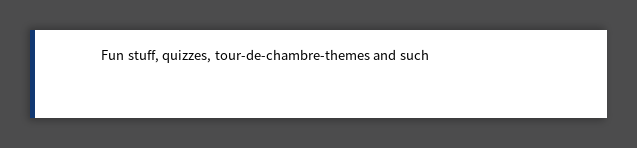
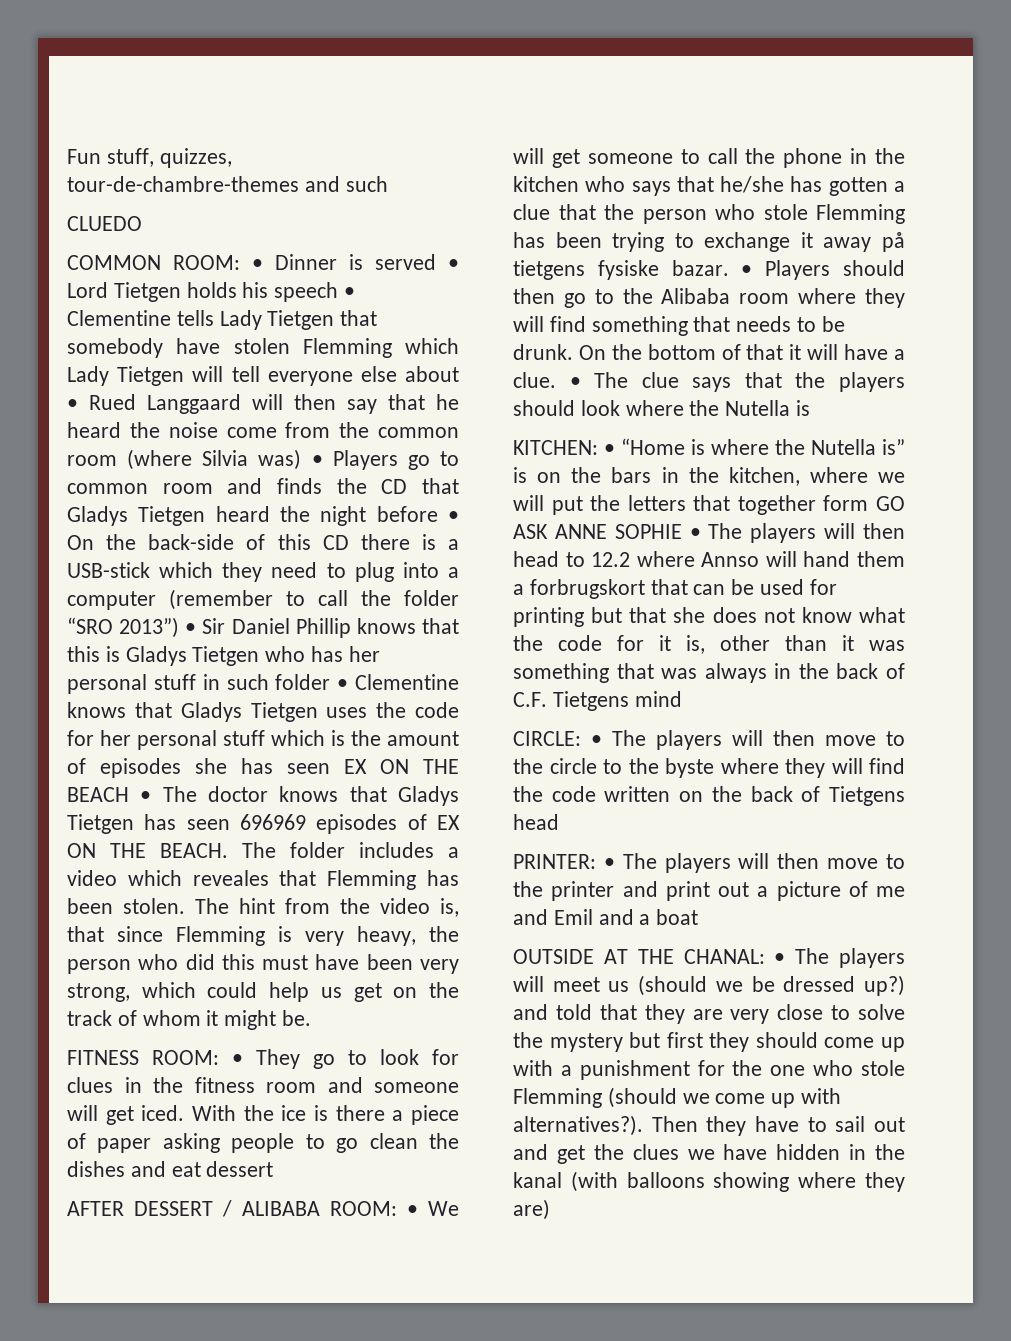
(429, 54) none -> [67,216,142,231] [67,254,459,270] [67,282,356,302] [67,310,378,330] [67,338,459,358] [67,366,459,386] [67,394,459,414] [67,422,459,438] [67,449,460,470] [67,478,460,494] [67,506,459,526] [67,534,459,550] [67,562,460,582] [67,589,459,610] [67,617,459,638] [67,646,380,666] [67,674,459,694] [67,702,459,722] [67,730,459,750] [67,758,459,778] [67,786,459,806] [67,814,460,834] [67,842,459,858] [67,870,459,890] [67,898,459,917] [67,926,459,946] [67,954,459,974] [67,982,460,1002] [67,1010,312,1030] [67,1049,459,1069] [67,1077,459,1093] [67,1105,460,1125] [67,1133,460,1153] [67,1161,274,1177] [67,1200,459,1217] [513,148,905,168] [513,176,905,196] [513,204,905,224] [513,232,905,252] [513,260,905,280] [513,288,905,308] [513,316,845,336] [513,344,906,360] [513,372,905,392] [513,400,811,416] [513,438,905,455] [513,467,905,486] [513,495,905,515] [513,523,905,543] [513,551,905,567] [513,579,837,599] [513,607,905,627] [513,635,905,654] [513,663,905,683] [513,691,682,711] [513,730,905,750] [513,758,905,778] [513,786,905,806] [513,814,559,830] [513,853,905,873] [513,881,905,901] [513,909,699,925] [513,948,905,968] [513,975,905,996] [513,1004,905,1024] [513,1032,905,1052] [513,1060,905,1080] [513,1087,842,1108] [513,1115,905,1136] [513,1144,905,1164] [513,1171,905,1192] [513,1199,550,1220] // CLUEDO // COMMON ROOM: • Dinner is served • Lord Tietgen holds his speech • Clementine tells Lady Tietgen that somebody have stolen Flemming which Lady Tietgen will tell everyone else about • Rued Langgaard will then say that he heard the noise come from the common room (where Silvia was) • Players go to common room and finds the CD that Gladys Tietgen heard the night before • On the back-side of this CD there is a USB-stick which they need to plug into a computer (remember to call the folder “SRO 2013”) • Sir Daniel Phillip knows that this is Gladys Tietgen who has her personal stuff in such folder • Clementine knows that Gladys Tietgen uses the code for her personal stuff which is the amount of episodes she has seen EX ON THE BEACH • The doctor knows that Gladys Tietgen has seen 696969 episodes of EX ON THE BEACH. The folder includes a video which reveales that Flemming has been stolen. The hint from the video is, that since Flemming is very heavy, the person who did this must have been very strong, which could help us get on the track of whom it might be. // FITNESS ROOM: • They go to look for clues in the fitness room and someone will get iced. With the ice is there a piece of paper asking people to go clean the dishes and eat dessert // AFTER DESSERT / ALIBABA ROOM: • We will get someone to call the phone in the kitchen who says that he/she has gotten a clue that the person who stole Flemming has been trying to exchange it away på tietgens fysiske bazar. • Players should then go to the Alibaba room where they will find something that needs to be drunk. On the bottom of that it will have a clue. • The clue says that the players should look where the Nutella is // KITCHEN: • “Home is where the Nutella is” is on the bars in the kitchen, where we will put the letters that together form GO ASK ANNE SOPHIE • The players will then head to 12.2 where Annso will hand them a forbrugskort that can be used for printing but that she does not know what the code for it is, other than it was something that was always in the back of C.F. Tietgens mind // CIRCLE: • The players will then move to the circle to the byste where they will find the code written on the back of Tietgens head // PRINTER: • The players will then move to the printer and print out a picture of me and Emil and a boat // OUTSIDE AT THE CHANAL: • The players will meet us (should we be dressed up?) and told that they are very close to solve the mystery but first they should come up with a punishment for the one who stole Flemming (should we come up with alternatives?). Then they have to sail out and get the clues we have hidden in the kanal (with balloons showing where they are)

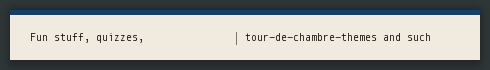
[67,216,142,231] [67,254,459,270] [67,282,356,302] [67,310,378,330] [67,338,459,358] [67,366,459,386] [67,394,459,414] [67,422,459,438] [67,449,460,470] [67,478,460,494] [67,506,459,526] [67,534,459,550] [67,562,460,582] [67,589,459,610] [67,617,459,638] [67,646,380,666] [67,674,459,694] [67,702,459,722] [67,730,459,750] [67,758,459,778] [67,786,459,806] [67,814,460,834] [67,842,459,858] [67,870,459,890] [67,898,459,917] [67,926,459,946] [67,954,459,974] [67,982,460,1002] [67,1010,312,1030] [67,1049,459,1069] [67,1077,459,1093] [67,1105,460,1125] [67,1133,460,1153] [67,1161,274,1177] [67,1200,459,1217] [513,148,905,168] [513,176,905,196] [513,204,905,224] [513,232,905,252] [513,260,905,280] [513,288,905,308] [513,316,845,336] [513,344,906,360] [513,372,905,392] [513,400,811,416] [513,438,905,455] [513,467,905,486] [513,495,905,515] [513,523,905,543] [513,551,905,567] [513,579,837,599] [513,607,905,627] [513,635,905,654] [513,663,905,683] [513,691,682,711] [513,730,905,750] [513,758,905,778] [513,786,905,806] [513,814,559,830] [513,853,905,873] [513,881,905,901] [513,909,699,925] [513,948,905,968] [513,975,905,996] [513,1004,905,1024] [513,1032,905,1052] [513,1060,905,1080] [513,1087,842,1108] [513,1115,905,1136] [513,1144,905,1164] [513,1171,905,1192] [513,1199,550,1220] // CLUEDO // COMMON ROOM: • Dinner is served • Lord Tietgen holds his speech • Clementine tells Lady Tietgen that somebody have stolen Flemming which Lady Tietgen will tell everyone else about • Rued Langgaard will then say that he heard the noise come from the common room (where Silvia was) • Players go to common room and finds the CD that Gladys Tietgen heard the night before • On the back-side of this CD there is a USB-stick which they need to plug into a computer (remember to call the folder “SRO 2013”) • Sir Daniel Phillip knows that this is Gladys Tietgen who has her personal stuff in such folder • Clementine knows that Gladys Tietgen uses the code for her personal stuff which is the amount of episodes she has seen EX ON THE BEACH • The doctor knows that Gladys Tietgen has seen 696969 episodes of EX ON THE BEACH. The folder includes a video which reveales that Flemming has been stolen. The hint from the video is, that since Flemming is very heavy, the person who did this must have been very strong, which could help us get on the track of whom it might be. // FITNESS ROOM: • They go to look for clues in the fitness room and someone will get iced. With the ice is there a piece of paper asking people to go clean the dishes and eat dessert // AFTER DESSERT / ALIBABA ROOM: • We will get someone to call the phone in the kitchen who says that he/she has gotten a clue that the person who stole Flemming has been trying to exchange it away på tietgens fysiske bazar. • Players should then go to the Alibaba room where they will find something that needs to be drunk. On the bottom of that it will have a clue. • The clue says that the players should look where the Nutella is // KITCHEN: • “Home is where the Nutella is” is on the bars in the kitchen, where we will put the letters that together form GO ASK ANNE SOPHIE • The players will then head to 12.2 where Annso will hand them a forbrugskort that can be used for printing but that she does not know what the code for it is, other than it was something that was always in the back of C.F. Tietgens mind // CIRCLE: • The players will then move to the circle to the byste where they will find the code written on the back of Tietgens head // PRINTER: • The players will then move to the printer and print out a picture of me and Emil and a boat // OUTSIDE AT THE CHANAL: • The players will meet us (should we be dressed up?) and told that they are very close to solve the mystery but first they should come up with a punishment for the one who stole Flemming (should we come up with alternatives?). Then they have to sail out and get the clues we have hidden in the kanal (with balloons showing where they are) -> (431, 37) none

